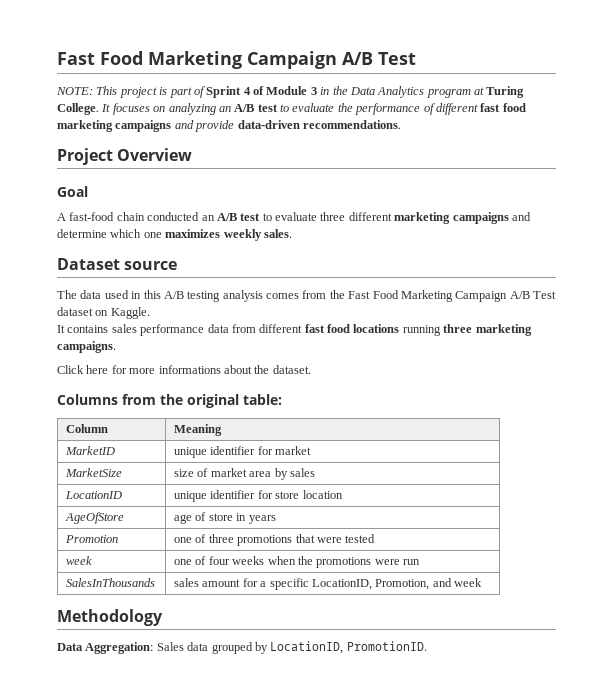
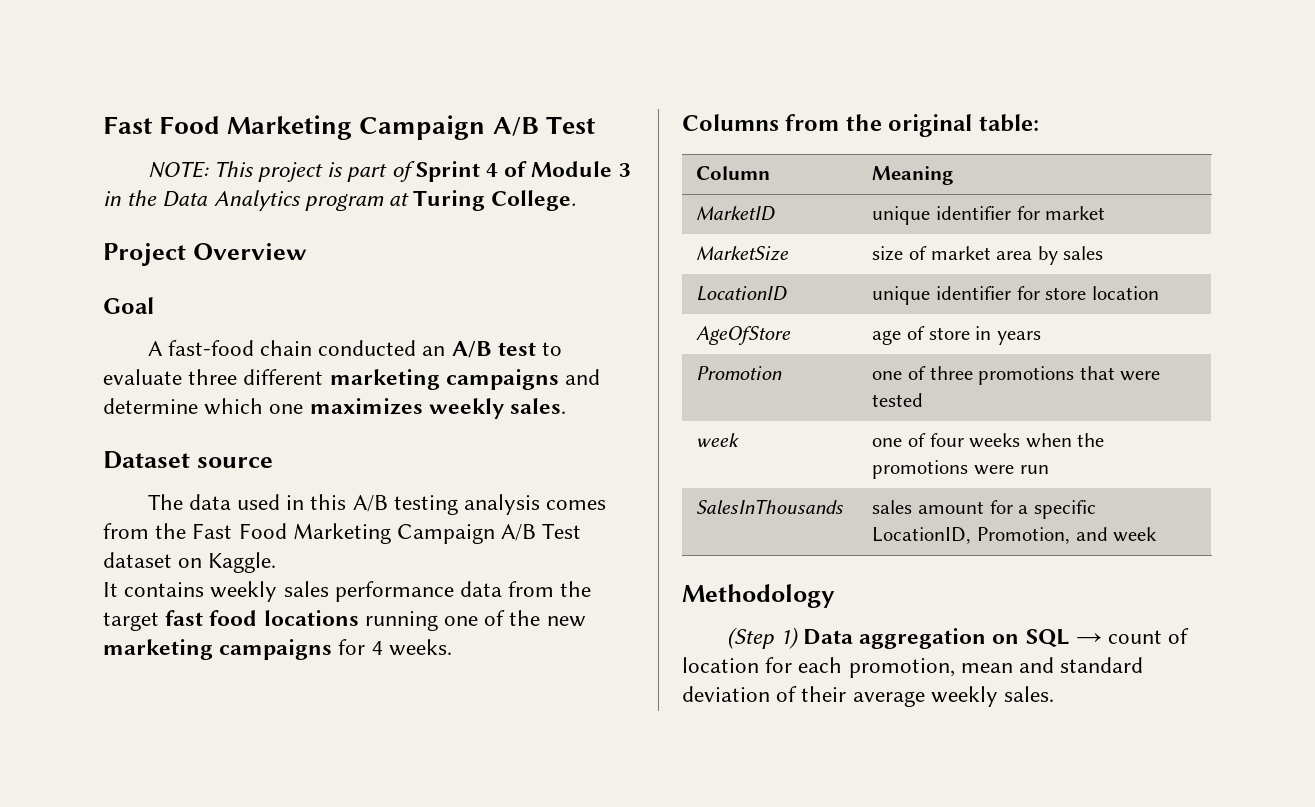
[101,103,526,115] [57,120,401,132] It focuses on analyzing an A/B test to evaluate the performance of different fast food marketing campaigns and provide data-driven recommendations. -> (577, 200) none
(109, 329) none -> [210,581,278,602] weekly
[259,324,303,333] different -> [560,581,592,597] [103,612,159,631] the target
[443,324,532,336] [57,341,116,353] [57,365,311,374] three marketing campaigns. // Click here for more informations about the dataset. -> [444,610,586,627] [103,639,452,660] one of the new marketing campaigns for 4 weeks.
[57,641,427,654] Data Aggregation: Sales data grouped by LocationID, PromotionID. -> [726,627,1190,649] [682,657,1144,678] [682,686,1055,707] (Step 1) Data aggregation on SQL → count of location for each promotion, mean and standard deviation of their average weekly sales.

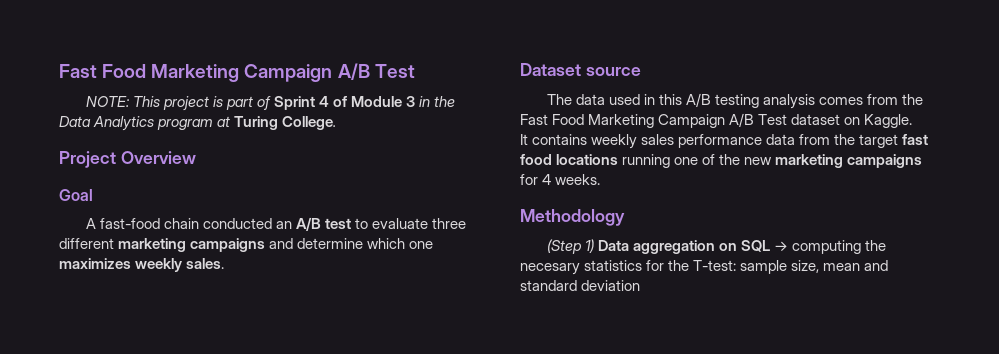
[682,114,1039,137] [696,166,771,180] [872,166,955,185] [696,206,777,221] [872,206,1106,225] [696,246,790,261] [872,246,1104,265] [696,286,789,301] [872,286,1159,305] [696,326,792,345] [872,326,1041,345] [696,366,783,380] [872,366,1161,385] [872,393,924,407] [696,433,740,447] [872,433,1105,448] [872,460,1049,479] [696,499,845,514] [872,500,1096,519] [872,527,1158,544] // Columns from the original table: // Column | Meaning // MarketID | unique identifier for market // MarketSize | size of market area by sales // LocationID | unique identifier for store location // AgeOfStore | age of store in years // Promotion | one of three promotions that were tested // week | one of four weeks when the promotions were run // SalesInThousands | sales amount for a specific LocationID, Promotion, and week -> (601, 179) none
[1108,628,1190,644] [682,657,1144,678] [682,686,1055,707] count of location for each promotion, mean and standard deviation of their average weekly sales. -> [792,240,887,254] [520,260,889,275] [520,280,641,291] computing the necesary statistics for the T-test: sample size, mean and standard deviation

